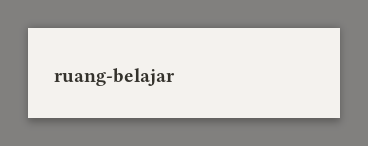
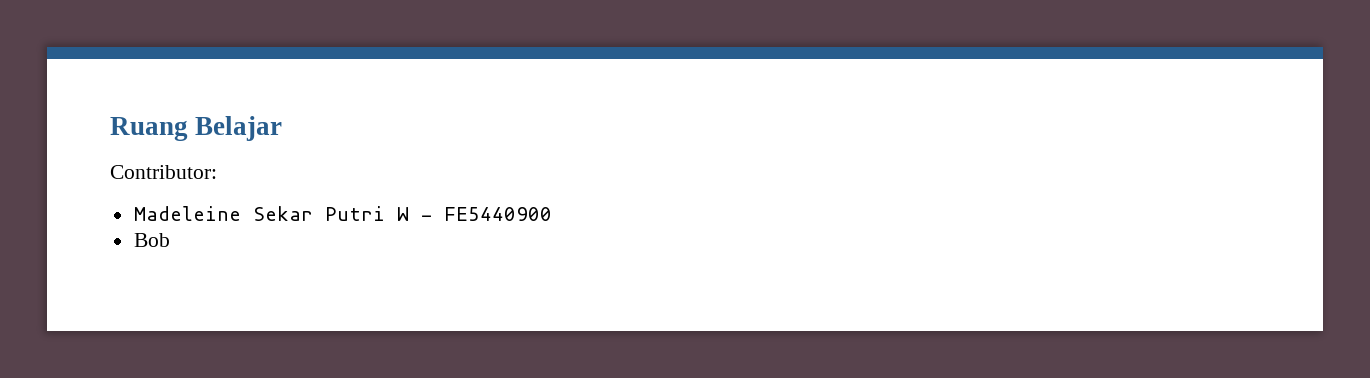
[54,68,175,86] ruang-belajar -> [110,116,283,141] [110,165,217,179] [133,206,552,221] [133,233,170,247] Ruang Belajar // Contributor: // Madeleine Sekar Putri W - FE5440900 // Bob

